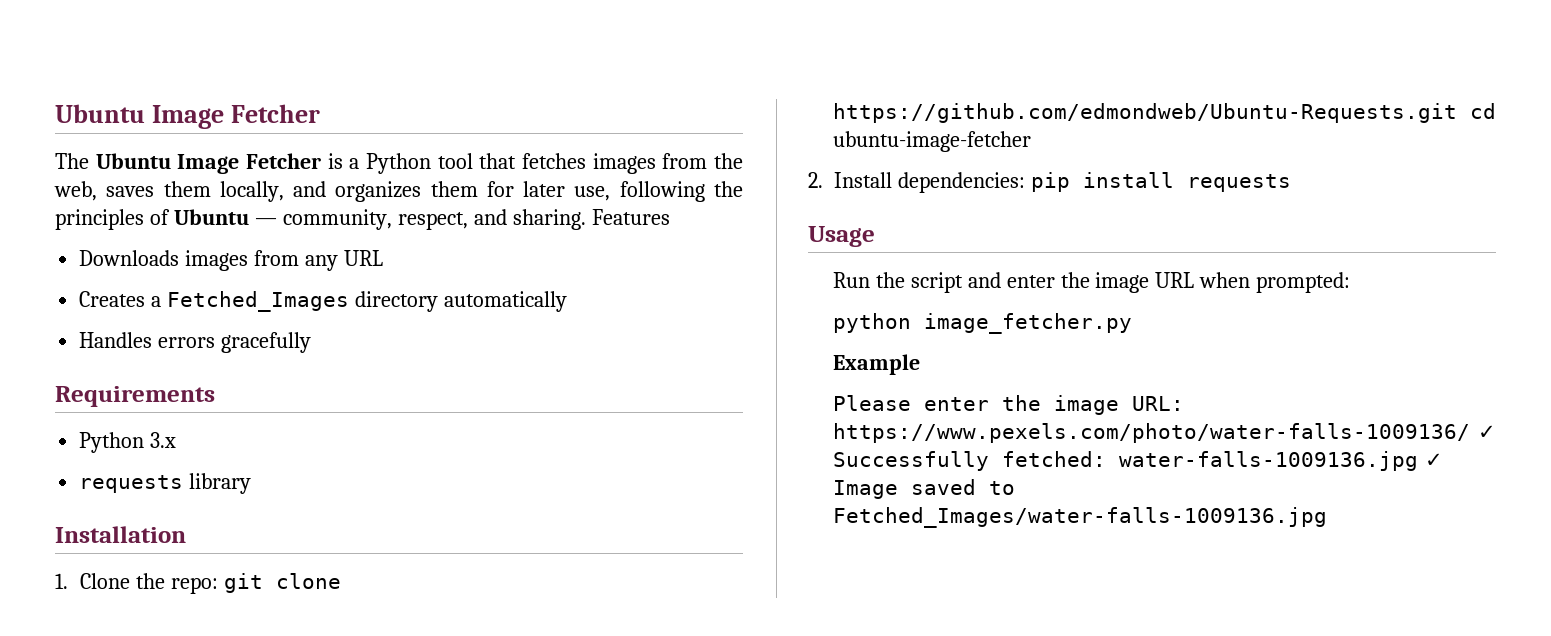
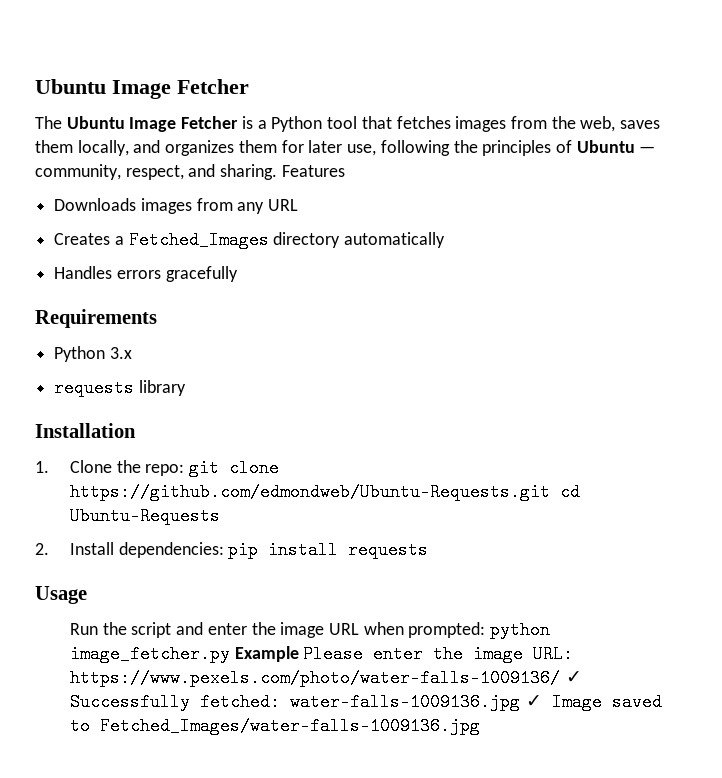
[832,131,1031,152] ubuntu-image-fetcher -> [69,507,220,525] Ubuntu-Requests
(1351, 282) // -> (486, 630) none
(1132, 323) // -> (230, 654) none
(920, 364) // -> (299, 654) none

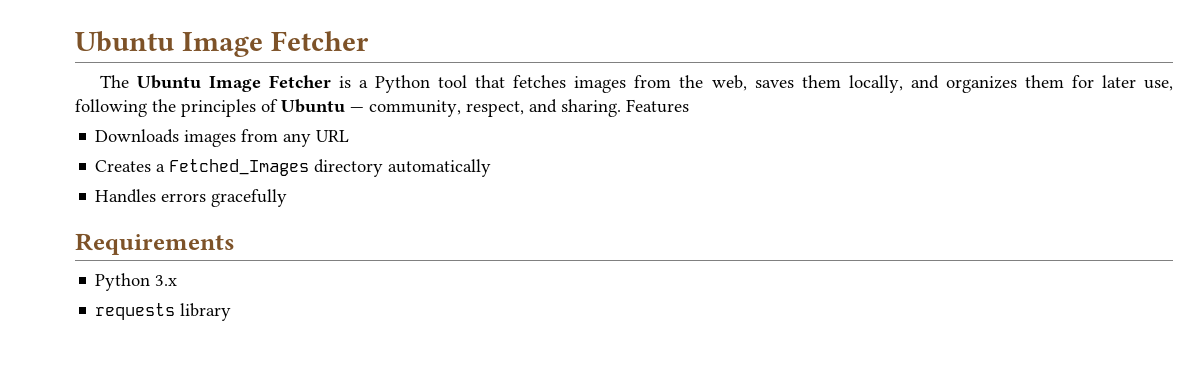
[35,423,136,438] [35,459,280,477] [69,483,580,501] [69,507,220,525] [35,541,429,559] [35,586,87,604] [69,621,551,639] [69,645,574,663] [69,669,582,687] [69,693,662,711] [69,717,480,735] // Installation // 1. Clone the repo: git clone https://github.com/edmondweb/Ubuntu-Requests.git cd Ubuntu-Requests // 2. Install dependencies: pip install requests // Usage // Run the script and enter the image URL when prompted: python image_fetcher.py Example Please enter the image URL: https://www.pexels.com/photo/water-falls-1009136/ ✓ Successfully fetched: water-falls-1009136.jpg ✓ Image saved to Fetched_Images/water-falls-1009136.jpg -> (232, 312) none

